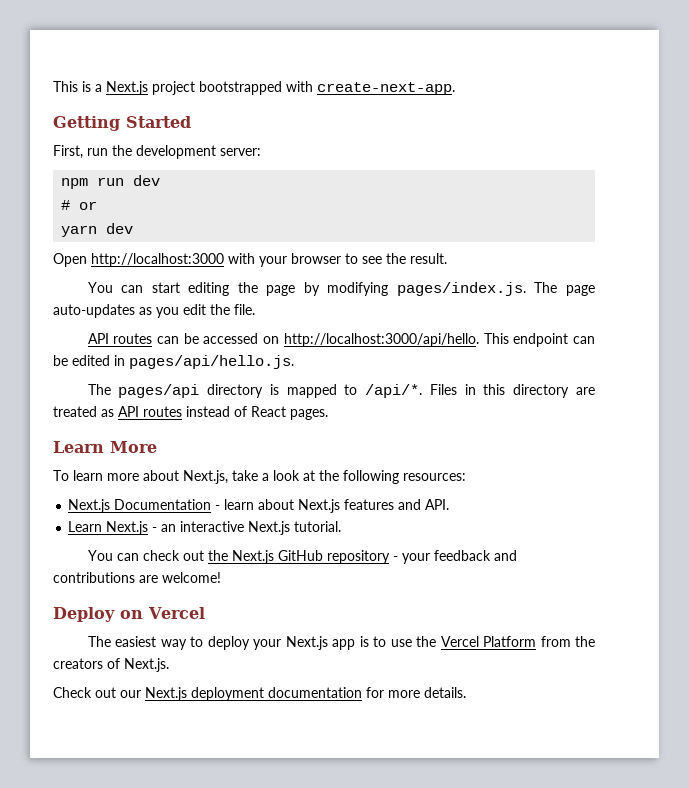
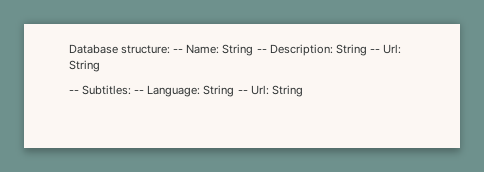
[53,81,455,95] [53,116,191,131] [53,145,261,159] [61,175,161,189] [61,200,98,210] [61,223,134,237] [53,253,447,267] [87,282,595,296] [53,304,255,318] [87,333,595,347] [53,355,294,369] [87,384,596,398] [53,406,328,420] [53,441,157,453] [53,470,466,484] [68,499,450,513] [68,521,342,535] [87,550,517,564] [53,572,221,583] [53,607,205,622] [87,636,596,650] [53,658,169,672] [53,687,466,701] This is a Next.js project bootstrapped with create-next-app. // Getting Started // First, run the development server: // npm run dev // # or // yarn dev // Open http://localhost:3000 with your browser to see the result. // You can start editing the page by modifying pages/index.js. The page auto-updates as you edit the file. // API routes can be accessed on http://localhost:3000/api/hello. This endpoint can be edited in pages/api/hello.js. // The pages/api directory is mapped to /api/*. Files in this directory are treated as API routes instead of React pages. // Learn More // To learn more about Next.js, take a look at the following resources: // Next.js Documentation - learn about Next.js features and API. // Learn Next.js - an interactive Next.js tutorial. // You can check out the Next.js GitHub repository - your feedback and contributions are welcome! // Deploy on Vercel // The easiest way to deploy your Next.js app is to use the Vercel Platform from the creators of Next.js. // Check out our Next.js deployment documentation for more details. -> [69,44,401,56] [69,60,100,72] [69,85,303,97] Database structure: -- Name: String -- Description: String -- Url: String // -- Subtitles: -- Language: String -- Url: String

